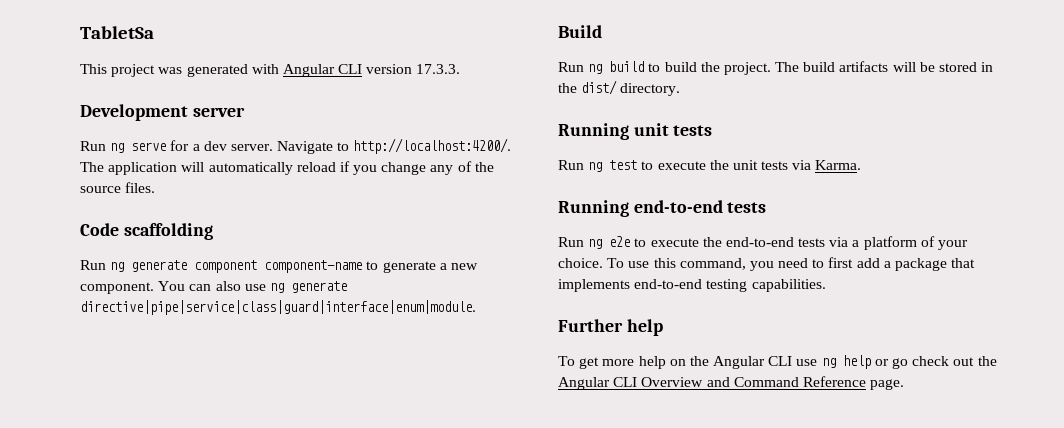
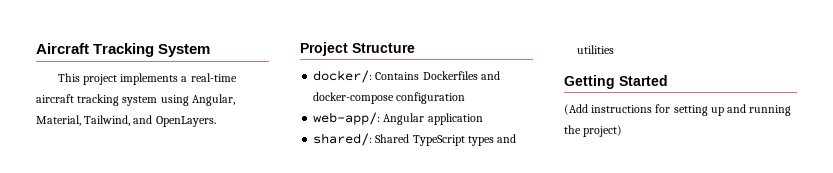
[80,26,154,39] TabletSa -> [36,43,211,57] Aircraft Tracking System
[158,64,461,77] [80,104,245,121] [80,138,512,154] [80,161,494,175] [80,182,156,193] [80,223,213,240] [80,260,478,273] [80,281,347,294] [80,300,476,315] [558,25,602,38] [558,61,994,75] [558,80,681,96] [558,123,713,140] [558,160,862,172] [558,200,767,217] [558,236,969,250] [558,257,976,271] [558,279,826,292] [558,319,663,336] [558,355,997,369] [558,376,905,390] was generated with Angular CLI version 17.3.3. // Development server // Run ng serve for a dev server. Navigate to http://localhost:4200/. The application will automatically reload if you change any of the source files. // Code scaffolding // Run ng generate component component-name to generate a new component. You can also use ng generate directive|pipe|service|class|guard|interface|enum|module. // Build // Run ng build to build the project. The build artifacts will be stored in the dist/ directory. // Running unit tests // Run ng test to execute the unit tests via Karma. // Running end-to-end tests // Run ng e2e to execute the end-to-end tests via a platform of your choice. To use this command, you need to first add a package that implements end-to-end testing capabilities. // Further help // To get more help on the Angular CLI use ng help or go check out the Angular CLI Overview and Command Reference page. -> [120,73,237,85] [36,94,235,106] [36,115,216,127] [300,42,415,56] [313,70,500,83] [313,92,466,104] [313,112,483,125] [313,133,517,146] [577,45,615,54] [564,75,668,89] [564,104,792,116] [564,125,623,137] implements a real-time aircraft tracking system using Angular, Material, Tailwind, and OpenLayers. // Project Structure // docker/: Contains Dockerfiles and docker-compose configuration // web-app/: Angular application // shared/: Shared TypeScript types and utilities // Getting Started // (Add instructions for setting up and running the project)

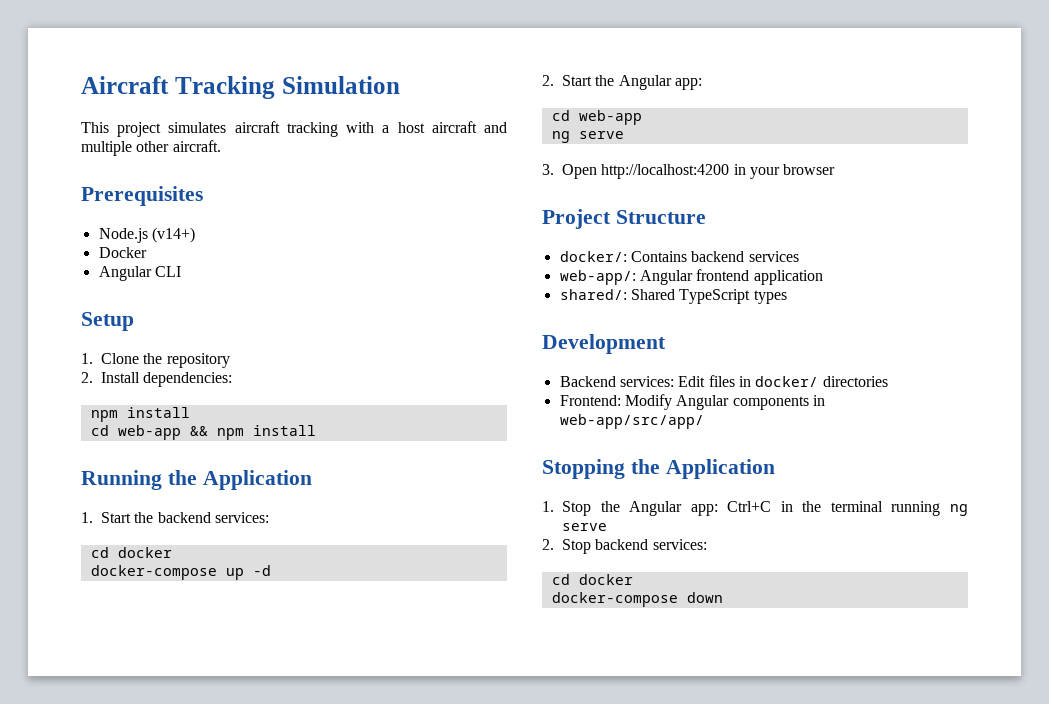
[158,44,211,57] System -> [281,76,400,94] Simulation
[120,73,237,85] [36,94,235,106] [36,115,216,127] implements a real-time aircraft tracking system using Angular, Material, Tailwind, and OpenLayers. -> [168,121,508,137] [81,140,221,156] [81,186,203,206] [98,227,195,243] [98,247,147,258] [98,266,181,281] [81,312,134,331] [81,353,230,368] [81,372,233,387] [90,407,190,422] [90,425,316,440] [81,470,312,490] [81,512,269,523] [90,547,172,558] [90,565,271,580] [542,75,702,90] [551,110,642,125] [551,131,624,143] [542,164,836,179] simulates aircraft tracking with a host aircraft and multiple other aircraft. // Prerequisites // Node.js (v14+) // Docker // Angular CLI // Setup // 1. Clone the repository // 2. Install dependencies: // npm install // cd web-app && npm install // Running the Application // 1. Start the backend services: // cd docker // docker-compose up -d // 2. Start the Angular app: // cd web-app // ng serve // 3. Open http://localhost:4200 in your browser
[422,71,500,80] [313,92,466,104] Dockerfiles and docker-compose configuration -> [691,251,799,262] backend services
(425, 119) none -> [696,269,750,281] frontend
[497,134,517,143] [577,45,615,54] [564,75,668,89] [564,104,792,116] [564,125,623,137] and utilities // Getting Started // (Add instructions for setting up and running the project) -> [542,334,666,354] [559,375,888,387] [559,394,825,410] [559,414,704,429] [542,459,775,479] [542,501,968,516] [562,523,607,531] [542,539,707,554] [551,574,633,585] [551,592,723,607] // Development // Backend services: Edit files in docker/ directories // Frontend: Modify Angular components in web-app/src/app/ // Stopping the Application // 1. Stop the Angular app: Ctrl+C in the terminal running ng serve // 2. Stop backend services: // cd docker // docker-compose down

